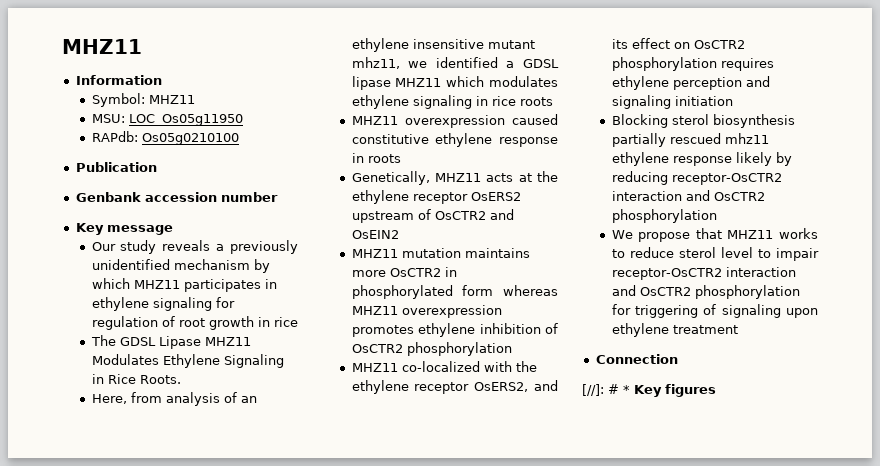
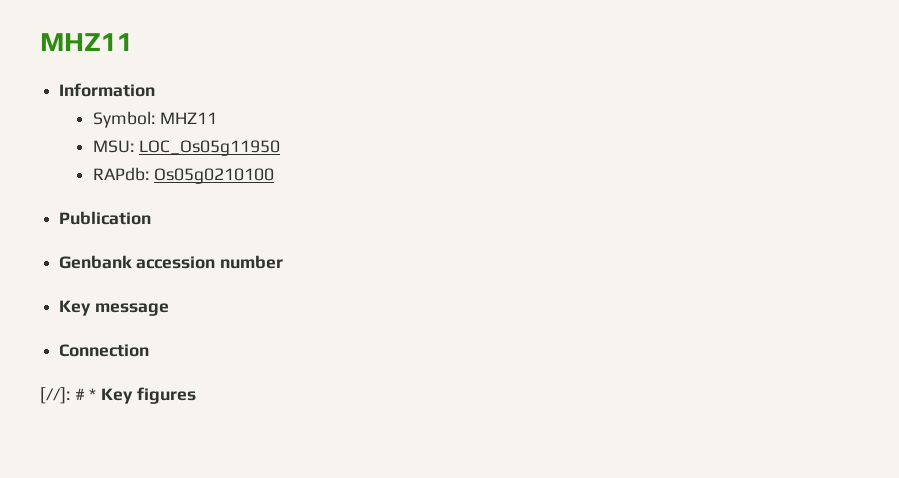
[91,240,298,254] [91,259,270,273] [91,278,277,292] [91,297,235,311] [91,316,298,330] [90,335,251,349] [91,354,284,368] [91,374,181,384] [91,392,257,406] [351,38,535,52] [351,57,559,69] [351,76,558,90] [351,95,553,109] [351,114,558,128] [351,133,558,147] [351,153,401,163] [351,171,558,185] [351,190,521,204] [351,209,514,223] [351,230,399,239] [351,248,530,258] [351,267,457,277] [351,285,558,299] [351,305,502,318] [351,323,558,337] [351,342,512,356] [351,361,537,372] [351,380,558,394] [611,38,745,49] [611,57,774,71] [611,76,770,90] [611,95,733,109] [611,114,795,128] [611,133,769,147] [611,152,792,166] [611,171,782,185] [611,190,765,201] [611,209,717,223] [611,228,818,242] [611,247,819,261] [611,267,796,280] [611,285,800,299] [611,304,818,318] [611,323,738,337] // Our study reveals a previously unidentified mechanism by which MHZ11 participates in ethylene signaling for regulation of root growth in rice // The GDSL Lipase MHZ11 Modulates Ethylene Signaling in Rice Roots. // Here, from analysis of an ethylene insensitive mutant mhz11, we identified a GDSL lipase MHZ11 which modulates ethylene signaling in rice roots // MHZ11 overexpression caused constitutive ethylene response in roots // Genetically, MHZ11 acts at the ethylene receptor OsERS2 upstream of OsCTR2 and OsEIN2 // MHZ11 mutation maintains more OsCTR2 in phosphorylated form whereas MHZ11 overexpression promotes ethylene inhibition of OsCTR2 phosphorylation // MHZ11 co-localized with the ethylene receptor OsERS2, and its effect on OsCTR2 phosphorylation requires ethylene perception and signaling initiation // Blocking sterol biosynthesis partially rescued mhz11 ethylene response likely by reducing receptor-OsCTR2 interaction and OsCTR2 phosphorylation // We propose that MHZ11 works to reduce sterol level to impair receptor-OsCTR2 interaction and OsCTR2 phosphorylation for triggering of signaling upon ethylene treatment -> (169, 309) none

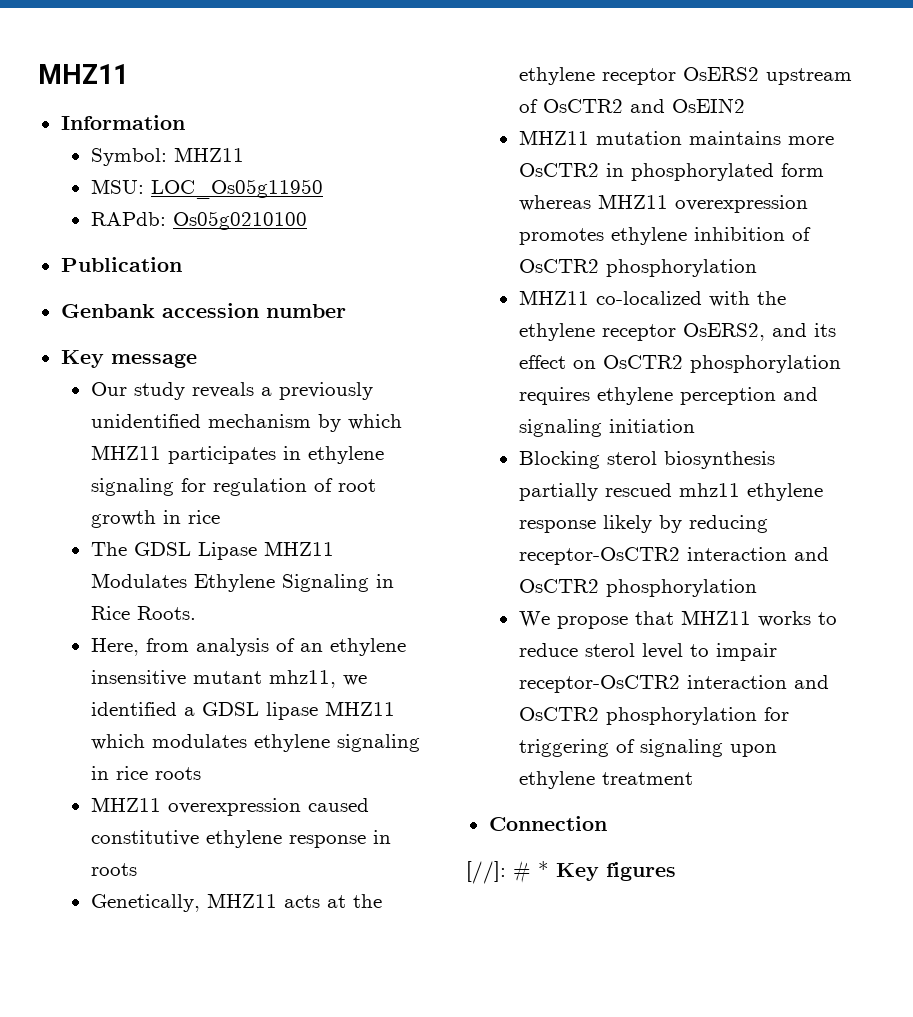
(169, 309) none -> [90,382,373,400] [90,414,402,432] [90,445,384,464] [90,478,376,496] [90,510,220,528] [90,541,334,560] [90,573,394,592] [90,606,196,620] [90,638,406,656] [90,670,367,688] [90,701,395,720] [90,734,420,752] [90,766,201,780] [90,797,369,816] [90,830,391,848] [90,863,137,876] [90,893,382,912] [518,67,852,85] [518,98,745,113] [518,130,834,145] [518,163,824,181] [518,194,808,213] [518,227,811,245] [518,259,757,277] [518,290,786,307] [518,323,836,341] [518,355,841,373] [518,387,818,405] [518,419,695,437] [518,451,775,469] [518,483,823,501] [518,515,768,533] [518,547,829,565] [518,579,757,597] [518,610,837,629] [518,643,777,661] [518,675,829,693] [518,707,789,725] [518,739,777,757] [518,771,693,789] // Our study reveals a previously unidentified mechanism by which MHZ11 participates in ethylene signaling for regulation of root growth in rice // The GDSL Lipase MHZ11 Modulates Ethylene Signaling in Rice Roots. // Here, from analysis of an ethylene insensitive mutant mhz11, we identified a GDSL lipase MHZ11 which modulates ethylene signaling in rice roots // MHZ11 overexpression caused constitutive ethylene response in roots // Genetically, MHZ11 acts at the ethylene receptor OsERS2 upstream of OsCTR2 and OsEIN2 // MHZ11 mutation maintains more OsCTR2 in phosphorylated form whereas MHZ11 overexpression promotes ethylene inhibition of OsCTR2 phosphorylation // MHZ11 co-localized with the ethylene receptor OsERS2, and its effect on OsCTR2 phosphorylation requires ethylene perception and signaling initiation // Blocking sterol biosynthesis partially rescued mhz11 ethylene response likely by reducing receptor-OsCTR2 interaction and OsCTR2 phosphorylation // We propose that MHZ11 works to reduce sterol level to impair receptor-OsCTR2 interaction and OsCTR2 phosphorylation for triggering of signaling upon ethylene treatment

